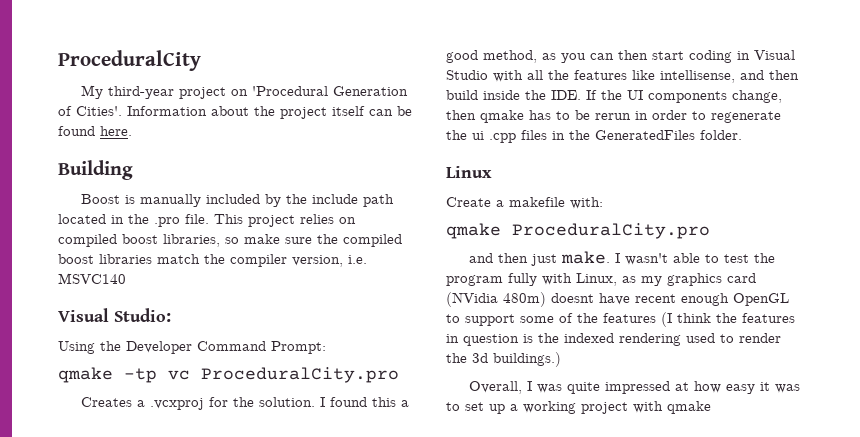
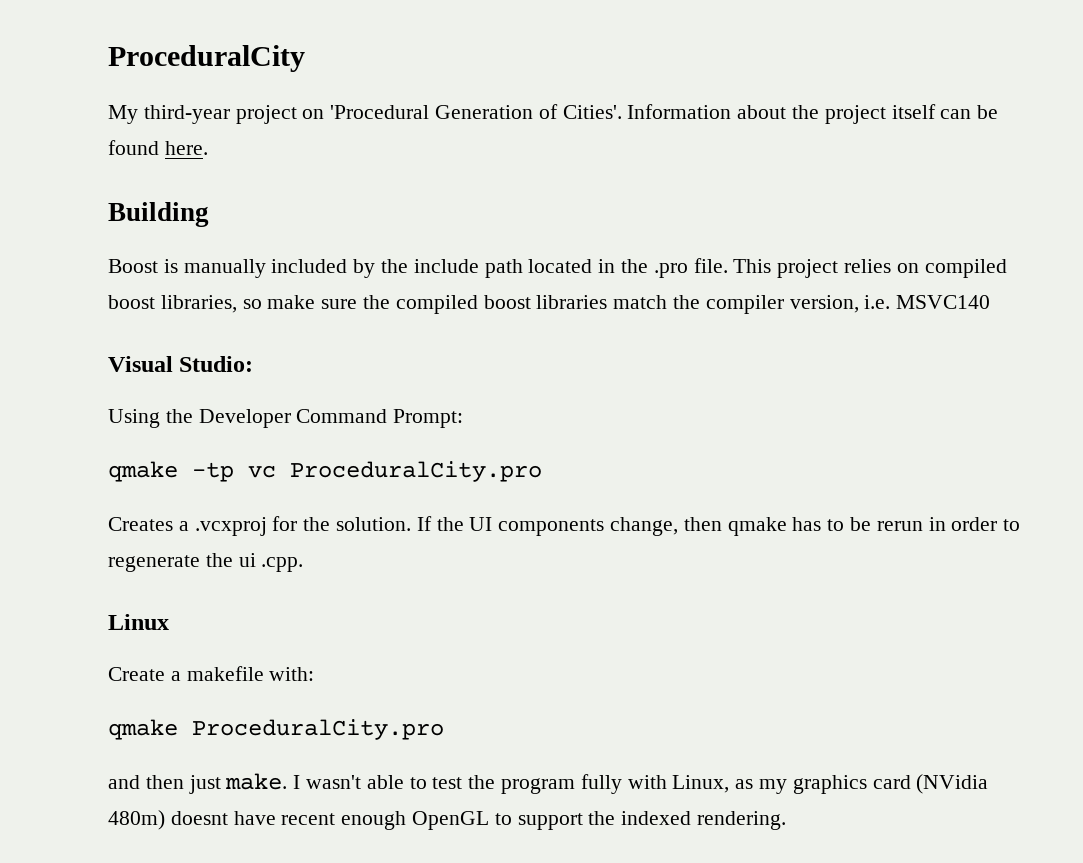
[319,397,409,407] [446,50,795,63] [446,70,799,83] [446,90,581,100] I found this a good method, as you can then start coding in Visual Studio with all the features like intellisense, and then build inside the IDE. -> (412, 524) none
[489,130,742,143] .cpp files in the GeneratedFiles folder. -> [261,557,304,572] .cpp.
[520,312,795,327] [446,333,781,346] [446,352,561,367] [468,381,800,394] [446,401,711,414] some of the features (I think the features in question is the indexed rendering used to render the 3d buildings.) // Overall, I was quite impressed at how easy it was to set up a working project with qmake -> [588,811,787,830] the indexed rendering.

